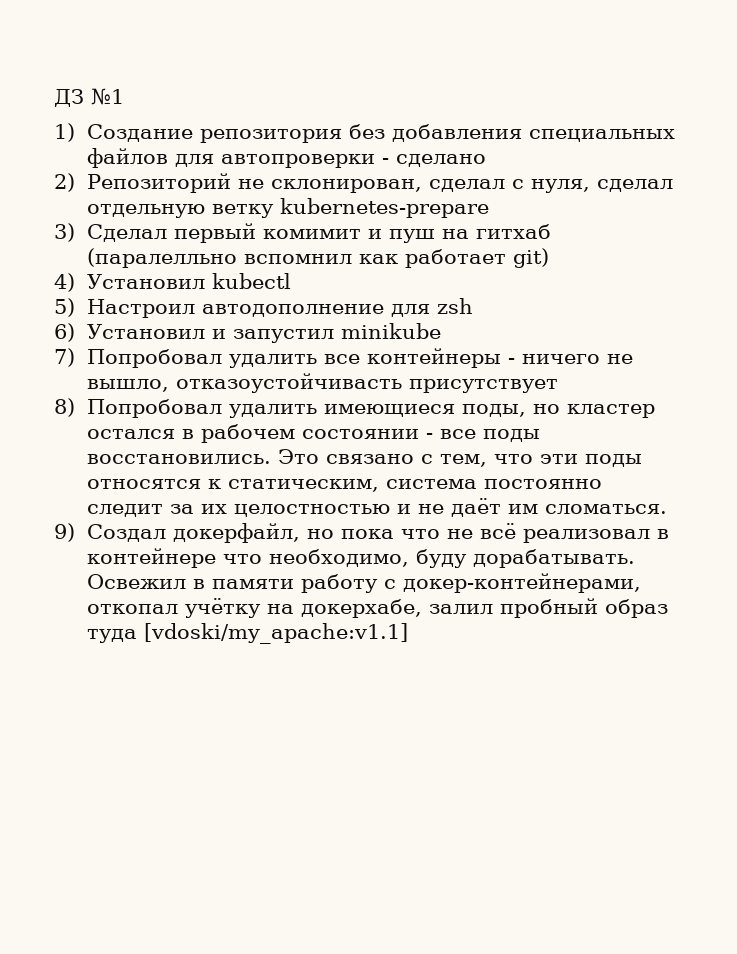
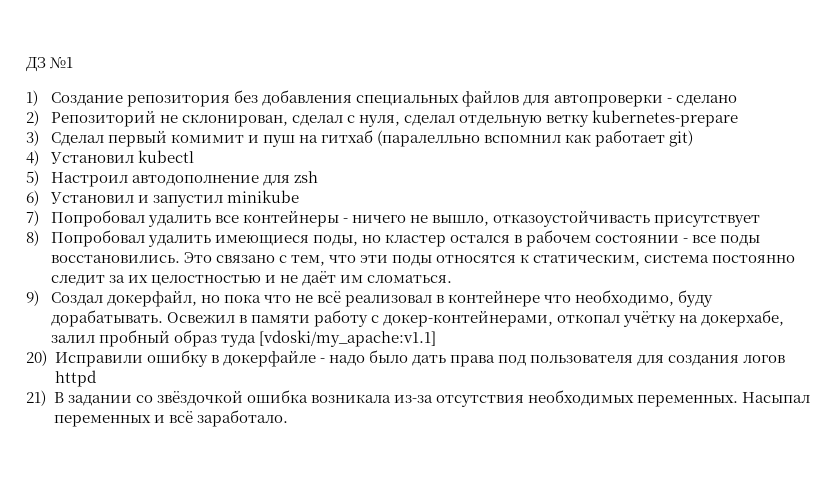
(408, 633) none -> [26,350,786,367] [54,370,97,387] [26,390,810,407] [53,410,288,427] // 20) Исправили ошибку в докерфайле - надо было дать права под пользователя для создания логов httpd // 21) В задании со звёздочкой ошибка возникала из-за отсутствия необходимых переменных. Насыпал переменных и всё заработало.

